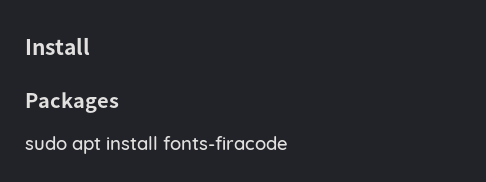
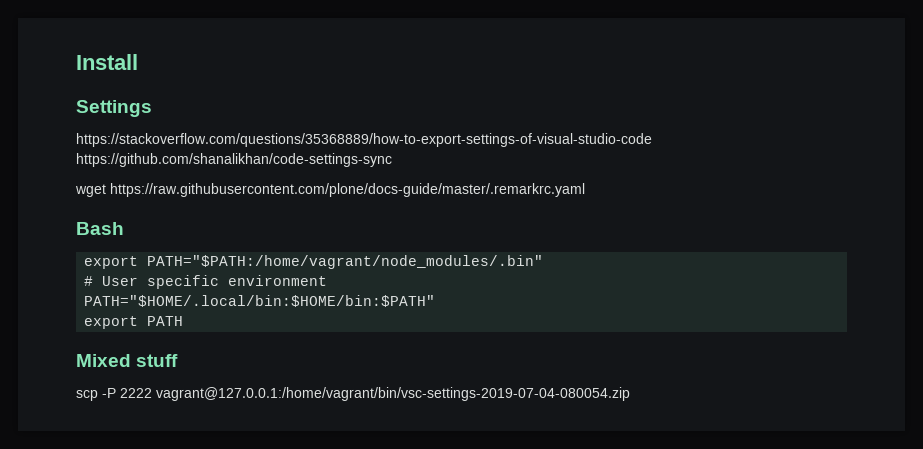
[25,92,119,113] [25,136,288,154] Packages // sudo apt install fonts-firacode -> [76,100,152,117] [76,133,652,147] [76,153,392,167] [75,183,585,197] [76,222,124,235] [84,255,544,269] [84,275,328,289] [84,295,436,307] [84,316,184,329] [76,354,179,367] [76,387,630,401] Settings // https://stackoverflow.com/questions/35368889/how-to-export-settings-of-visual-studio-code https://github.com/shanalikhan/code-settings-sync // wget https://raw.githubusercontent.com/plone/docs-guide/master/.remarkrc.yaml // Bash // export PATH="$PATH:/home/vagrant/node_modules/.bin" // # User specific environment // PATH="$HOME/.local/bin:$HOME/bin:$PATH" // export PATH // Mixed stuff // scp -P 2222 vagrant@127.0.0.1:/home/vagrant/bin/vsc-settings-2019-07-04-080054.zip

